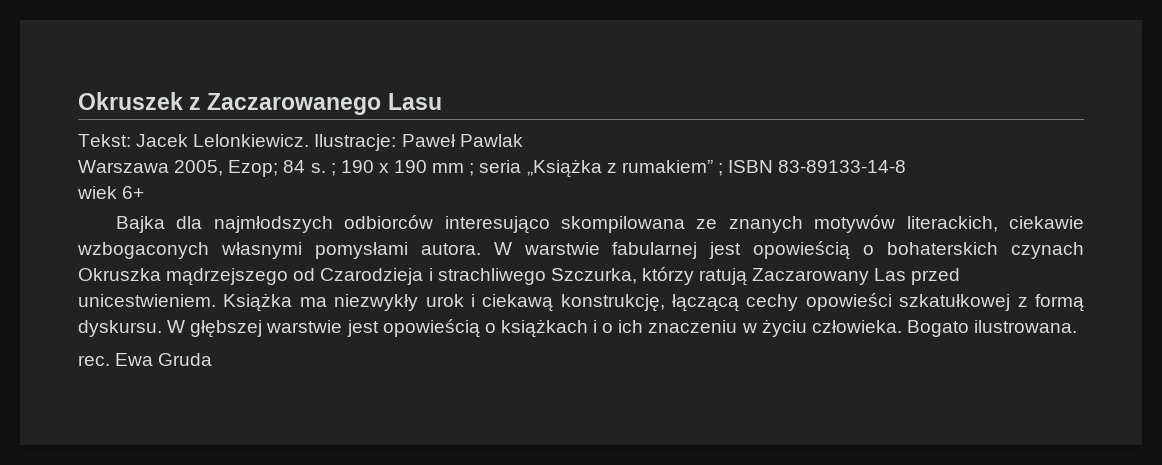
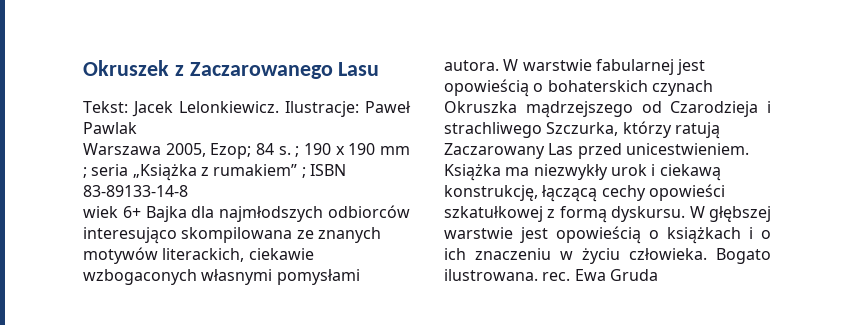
(145, 192) // -> (141, 212) none
(1078, 326) // -> (538, 275) none

